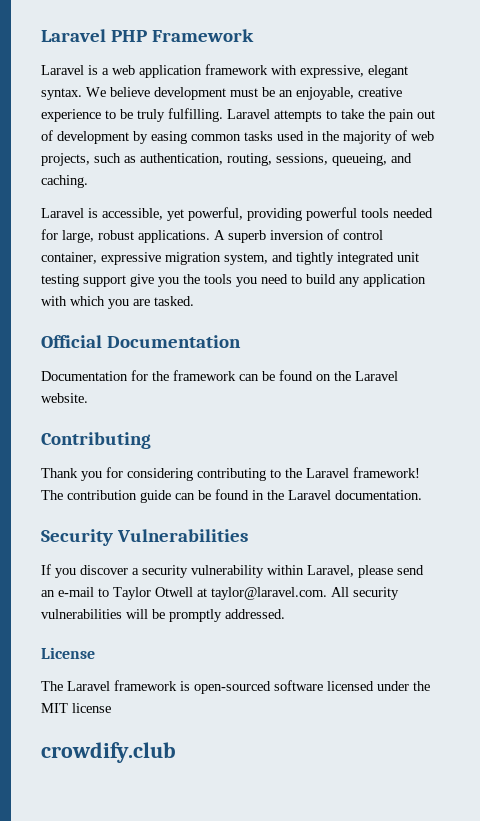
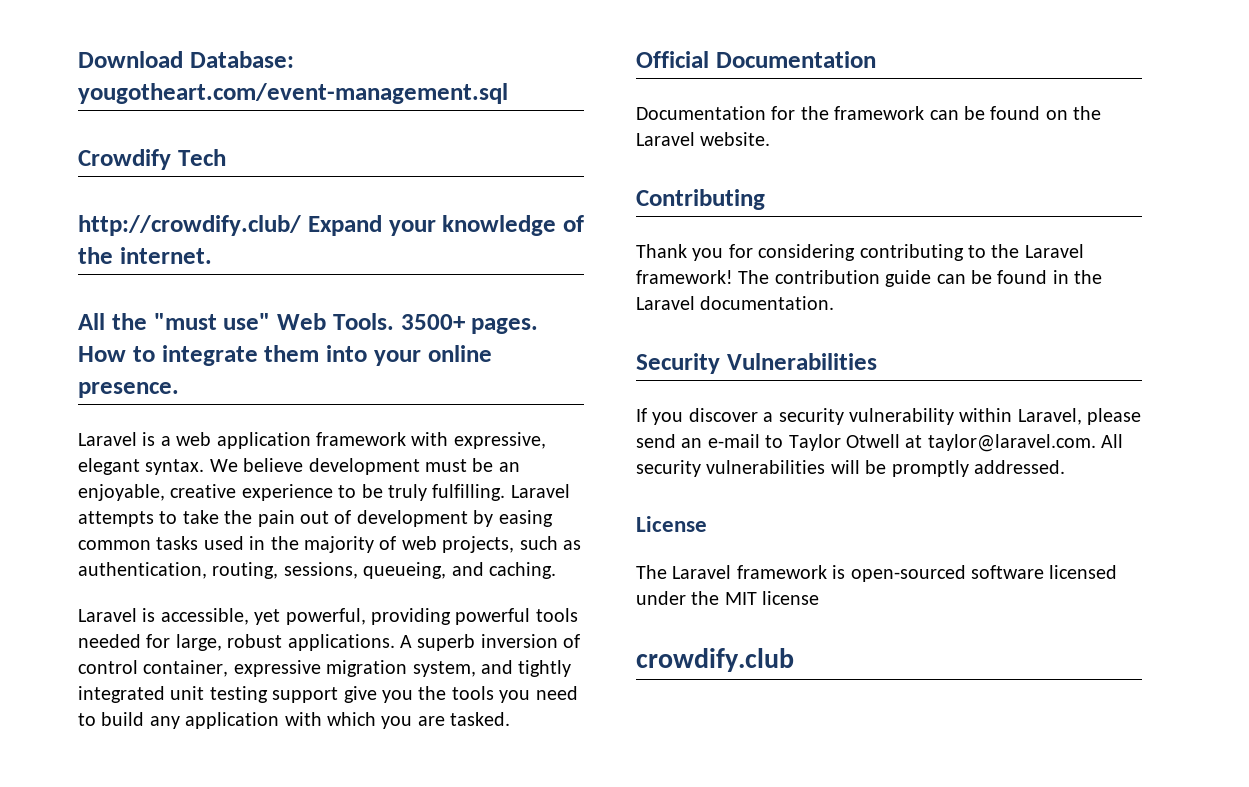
[41,29,254,42] Laravel PHP Framework -> [78,51,294,68] [78,83,508,104] [78,149,226,170] [78,215,584,236] [78,247,212,264] [78,313,539,334] [78,345,492,366] [78,382,179,398] Download Database: yougotheart.com/event-management.sql // Crowdify Tech // http://crowdify.club/ Expand your knowledge of the internet. // All the "must use" Web Tools. 3500+ pages. How to integrate them into your online presence.

